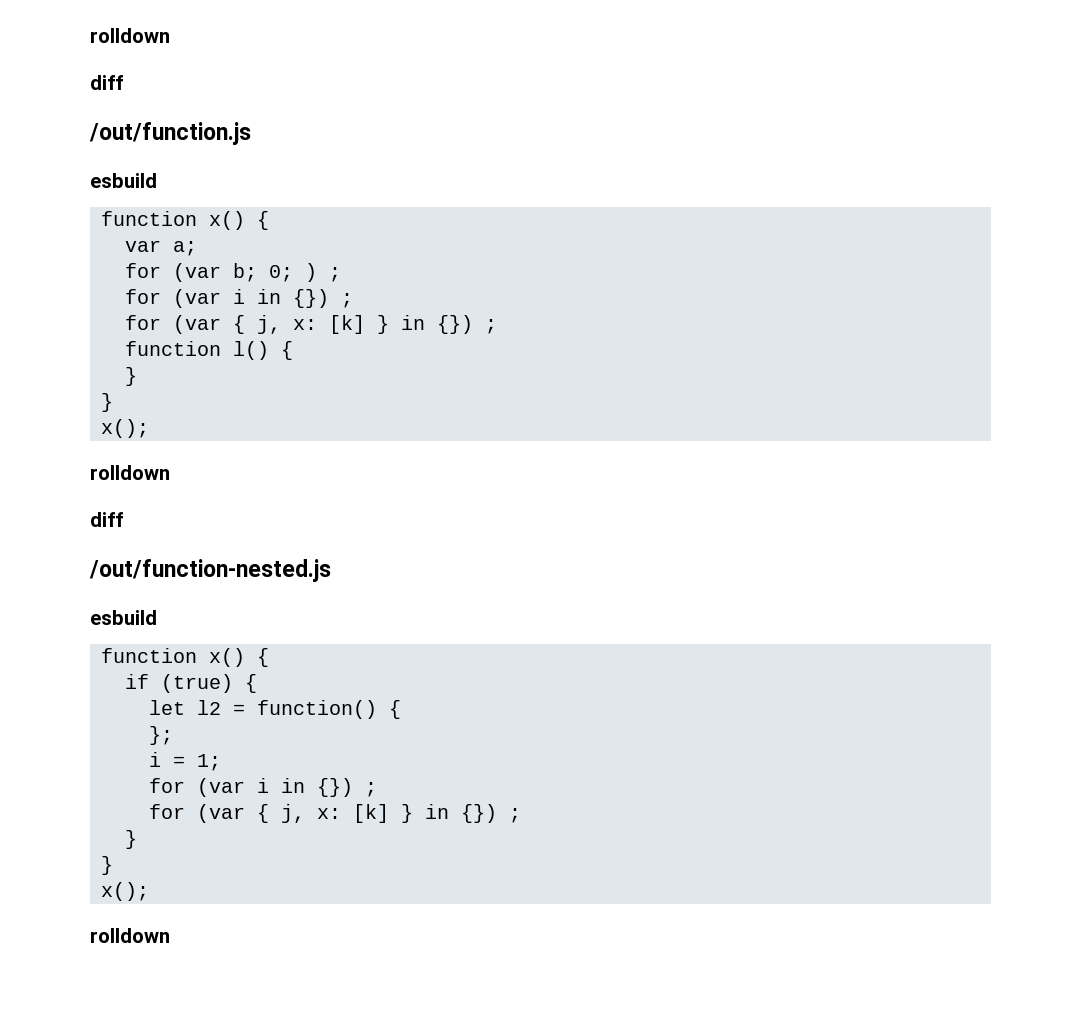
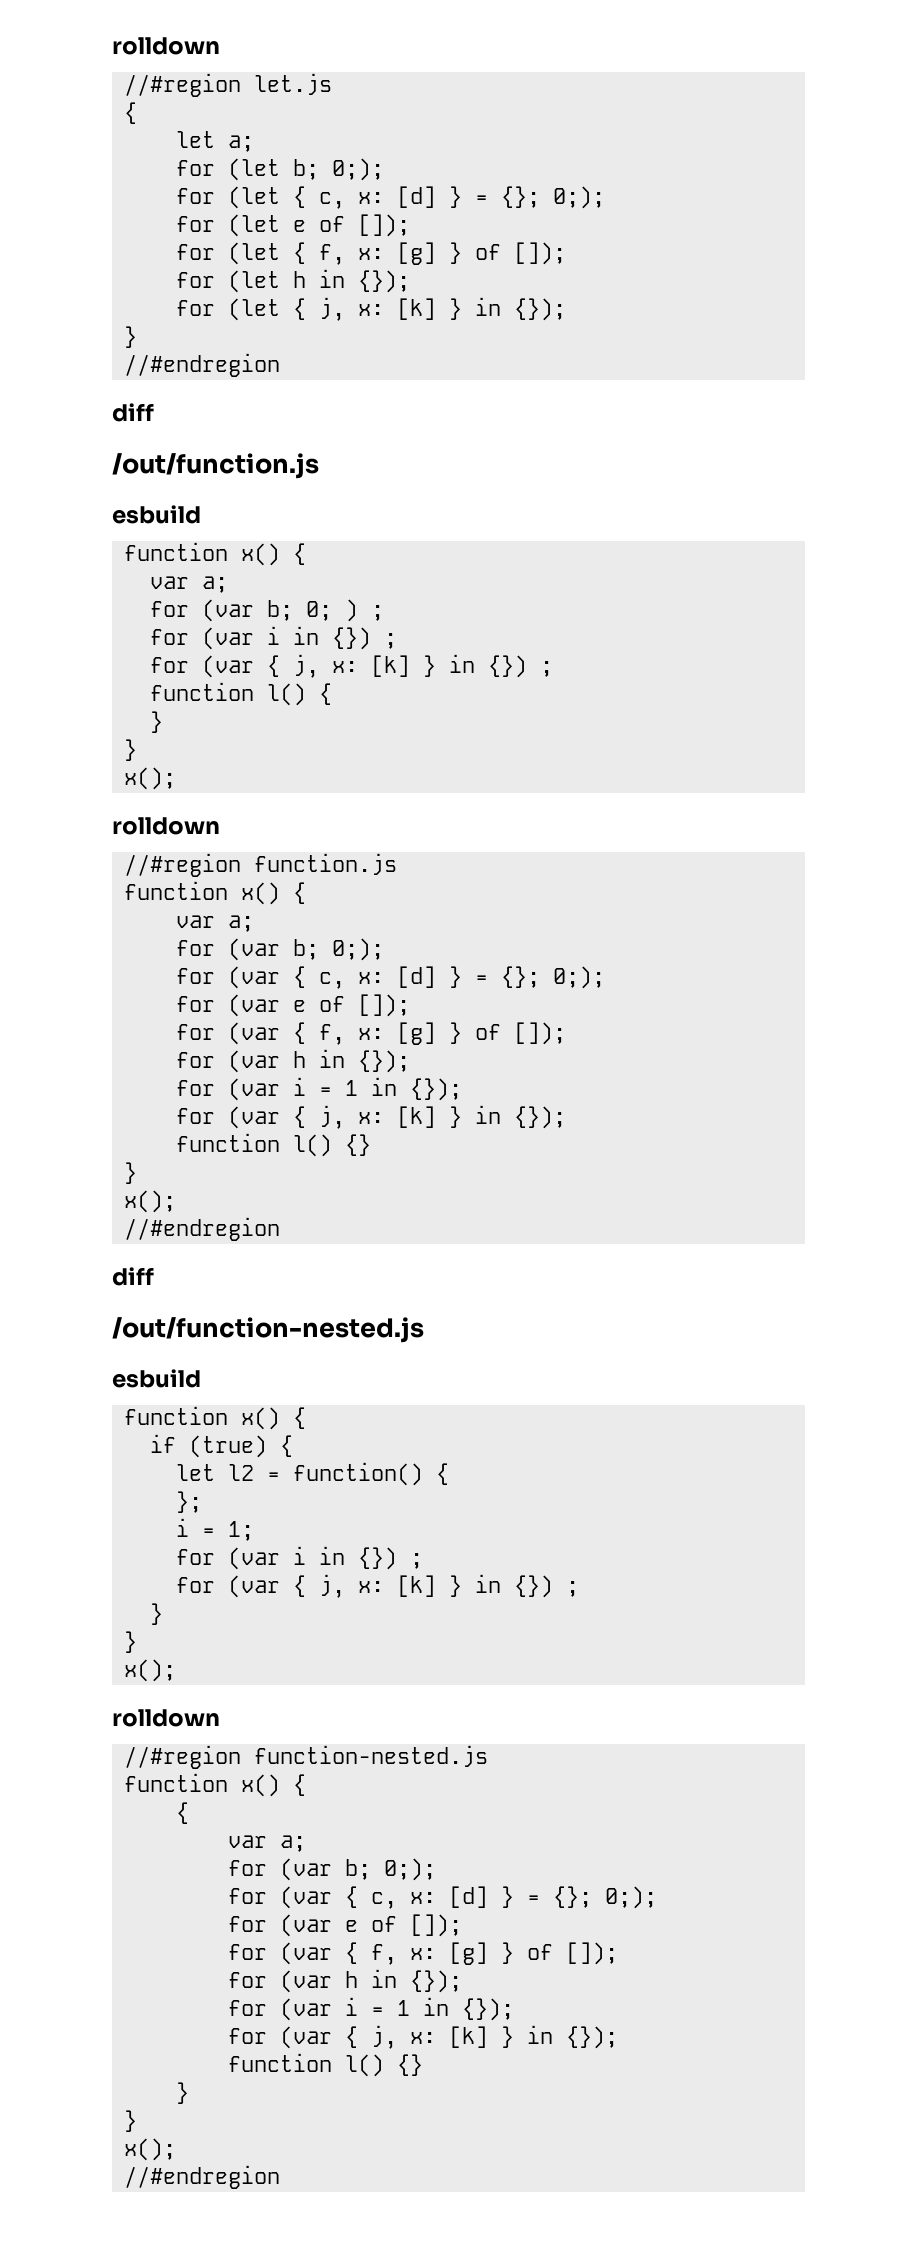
[90,28,170,43] rolldown -> [112,37,220,55] [124,73,333,97] [124,102,138,124] [176,131,255,152] [176,158,385,181] [176,186,606,209] [176,214,411,237] [176,242,567,265] [176,269,411,293] [176,297,567,321] [124,326,138,348] [124,353,281,377] rolldown // //#region let.js // { // let a; // for (let b; 0;); // for (let { c, x: [d] } = {}; 0;); // for (let e of []); // for (let { f, x: [g] } of []); // for (let h in {}); // for (let { j, x: [k] } in {}); // } // //#endregion
(170, 472) none -> [124,853,398,877] [124,881,307,905] [176,915,255,932] [176,938,385,961] [176,966,606,989] [176,994,411,1017] [176,1022,567,1045] [176,1049,411,1073] [176,1077,463,1101] [176,1105,567,1129] [176,1133,372,1157] [124,1162,138,1184] [124,1190,177,1213] [124,1217,281,1241] // //#region function.js // function x() { // var a; // for (var b; 0;); // for (var { c, x: [d] } = {}; 0;); // for (var e of []); // for (var { f, x: [g] } of []); // for (var h in {}); // for (var i = 1 in {}); // for (var { j, x: [k] } in {}); // function l() {} // } // x(); // //#endregion
(170, 935) none -> [124,1745,489,1769] [124,1773,307,1797] [176,1802,190,1824] [228,1835,307,1852] [228,1858,437,1881] [228,1886,658,1909] [228,1914,463,1937] [228,1942,619,1965] [228,1969,463,1993] [228,1997,515,2021] [228,2025,619,2049] [228,2053,424,2077] [176,2082,190,2104] [124,2110,138,2132] [124,2138,177,2161] [124,2165,281,2189] // //#region function-nested.js // function x() { // { // var a; // for (var b; 0;); // for (var { c, x: [d] } = {}; 0;); // for (var e of []); // for (var { f, x: [g] } of []); // for (var h in {}); // for (var i = 1 in {}); // for (var { j, x: [k] } in {}); // function l() {} // } // } // x(); // //#endregion

